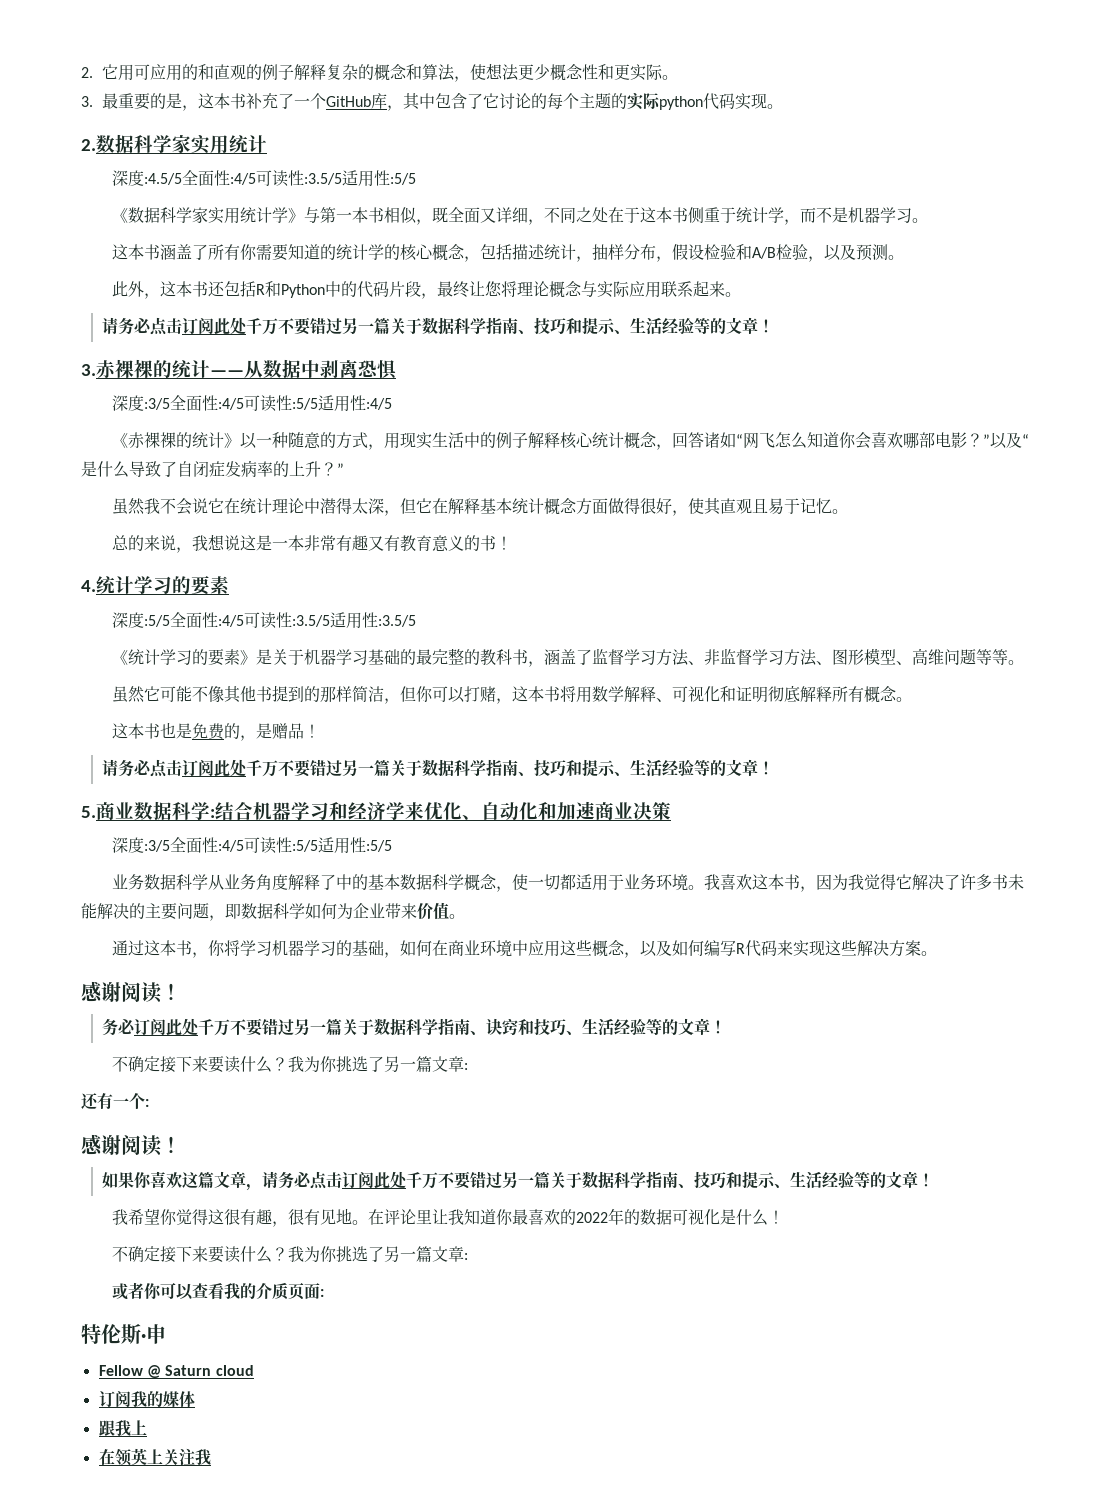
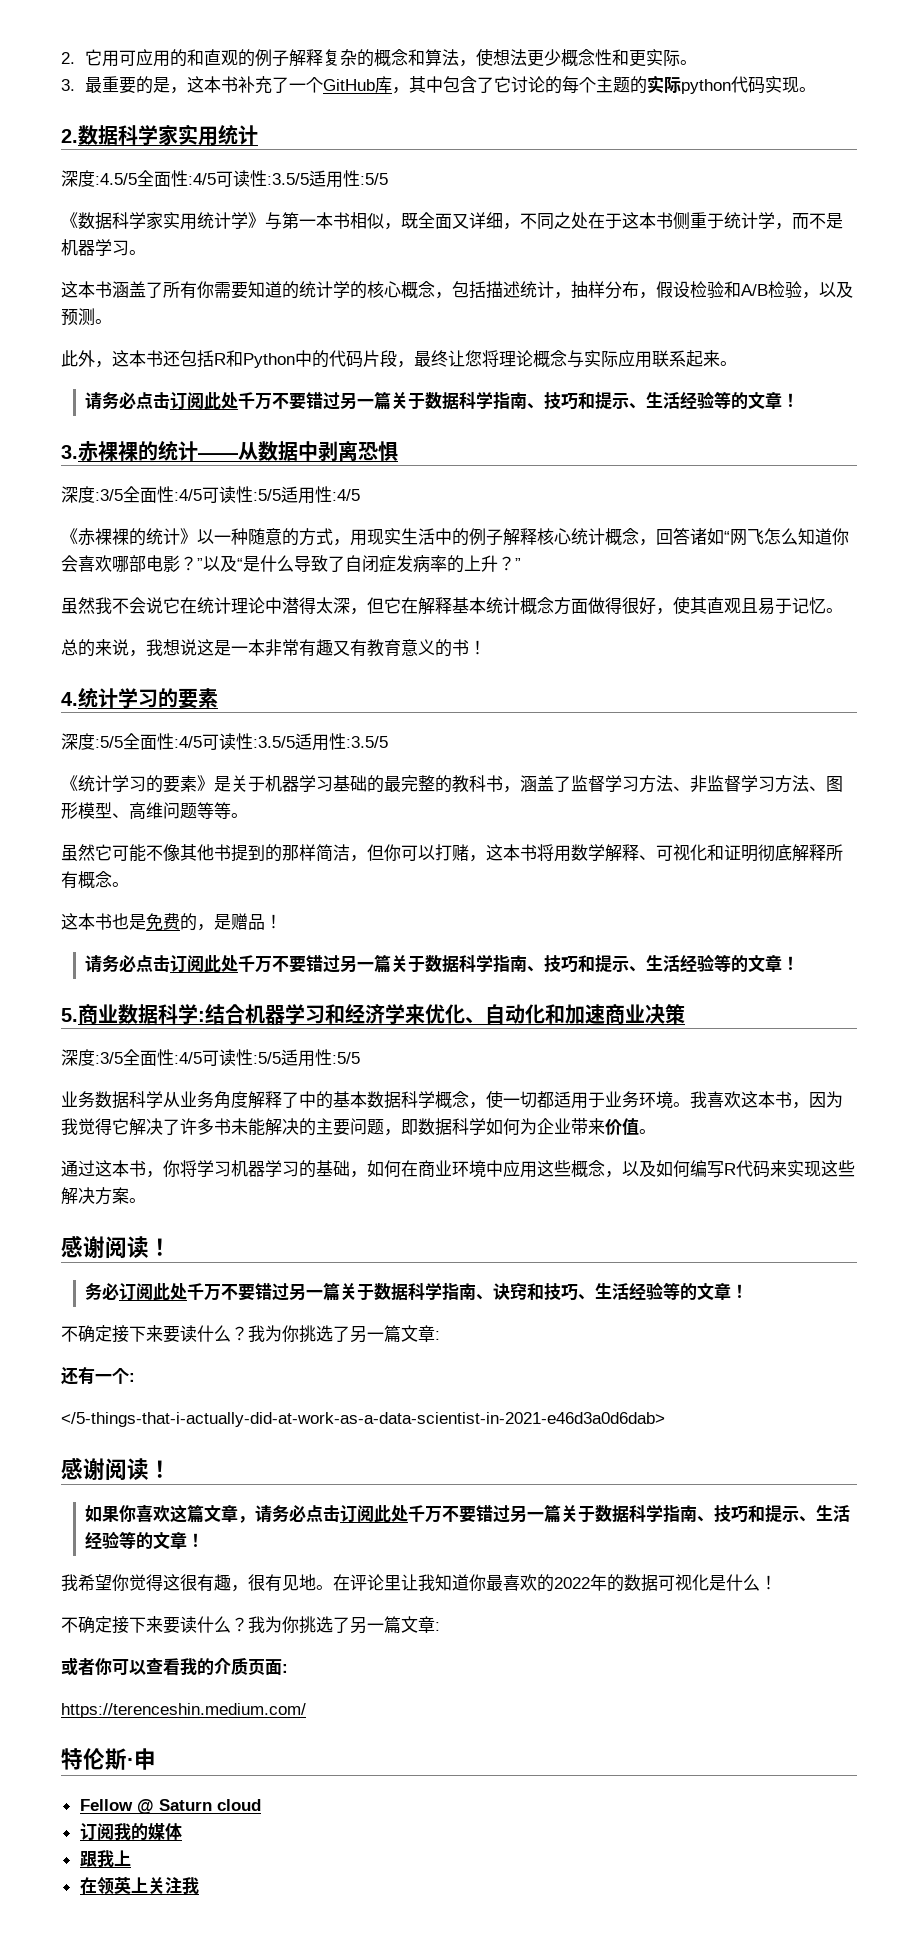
(149, 1103) none -> [61,1412,665,1427] // </5-things-that-i-actually-did-at-work-as-a-data-scientist-in-2021-e46d3a0d6dab>
(325, 1293) none -> [61,1703,306,1718] // https://terenceshin.medium.com/

